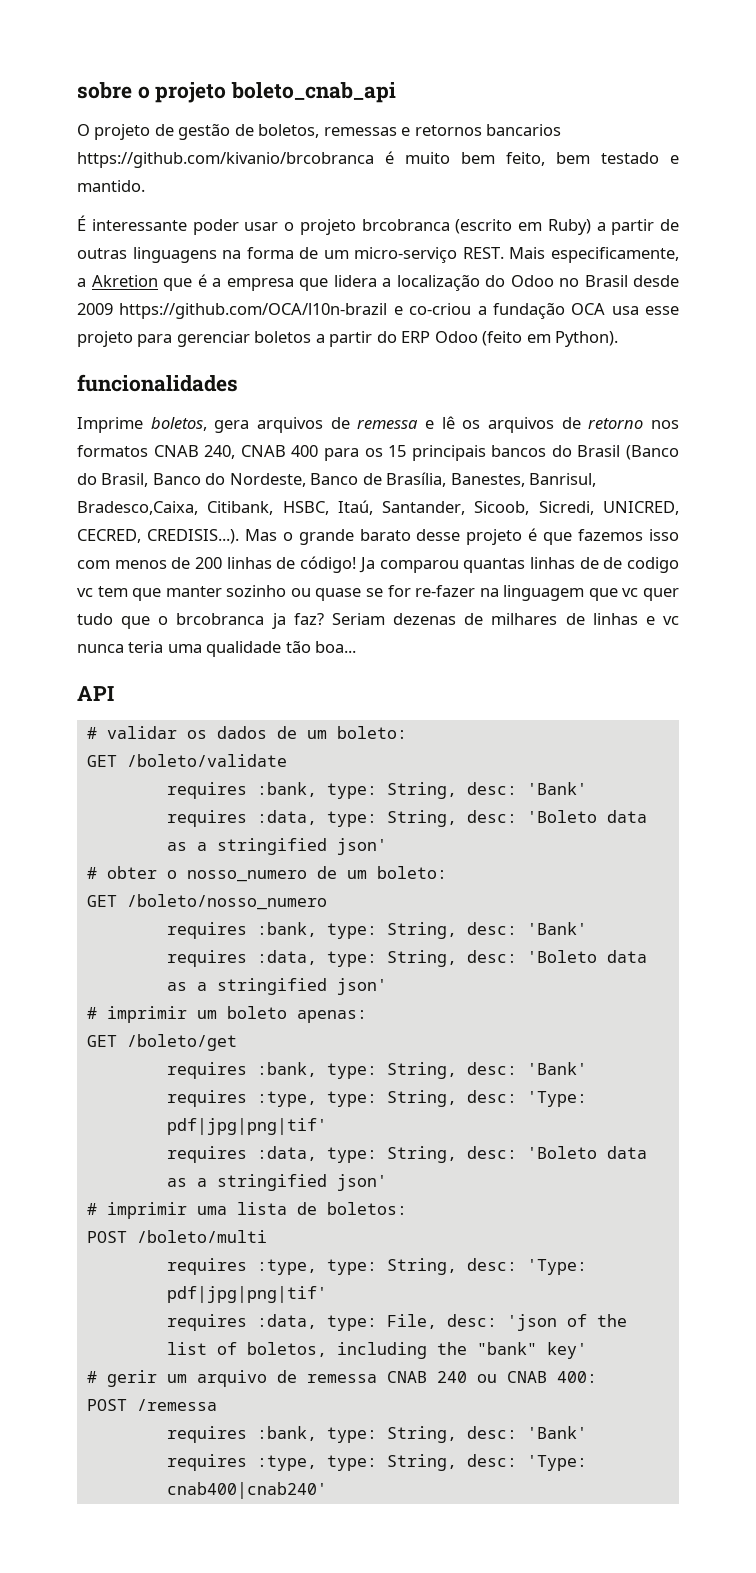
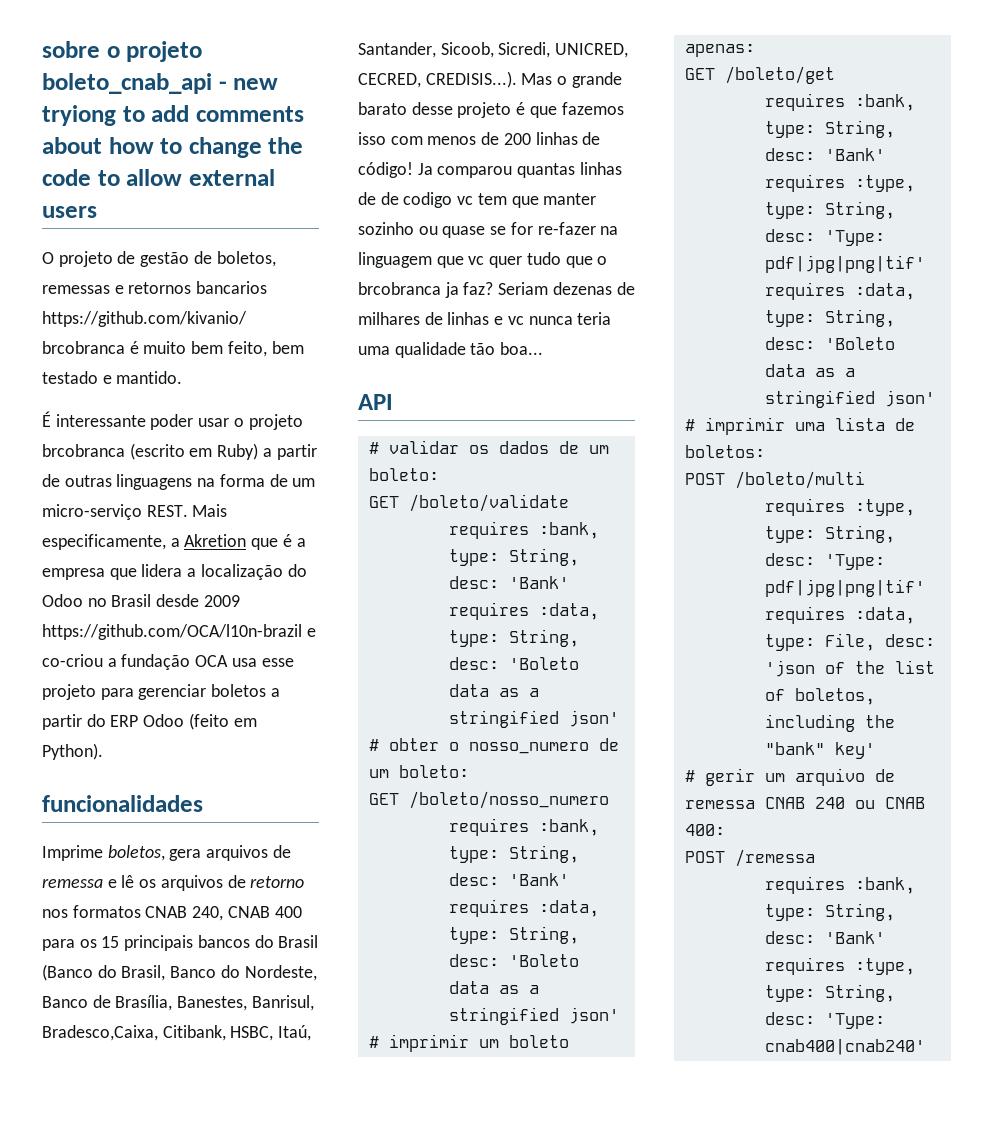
(397, 92) none -> [218,78,279,90] [42,105,304,126] [42,137,304,158] [42,169,275,186] [42,206,97,218] - new tryiong to add comments about how to change the code to allow external users

